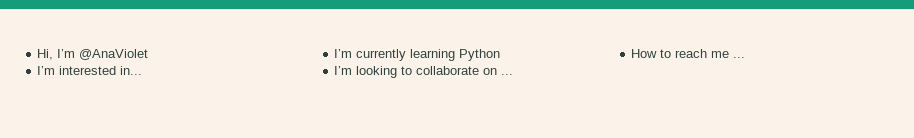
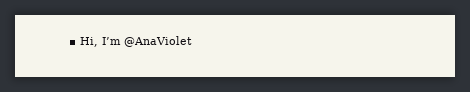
[37,66,143,75] [334,49,501,61] [334,66,514,78] [631,49,746,58] // I’m interested in... // I’m currently learning Python // I’m looking to collaborate on ... // How to reach me ... -> (193, 41) none

